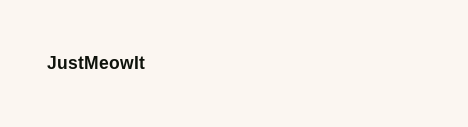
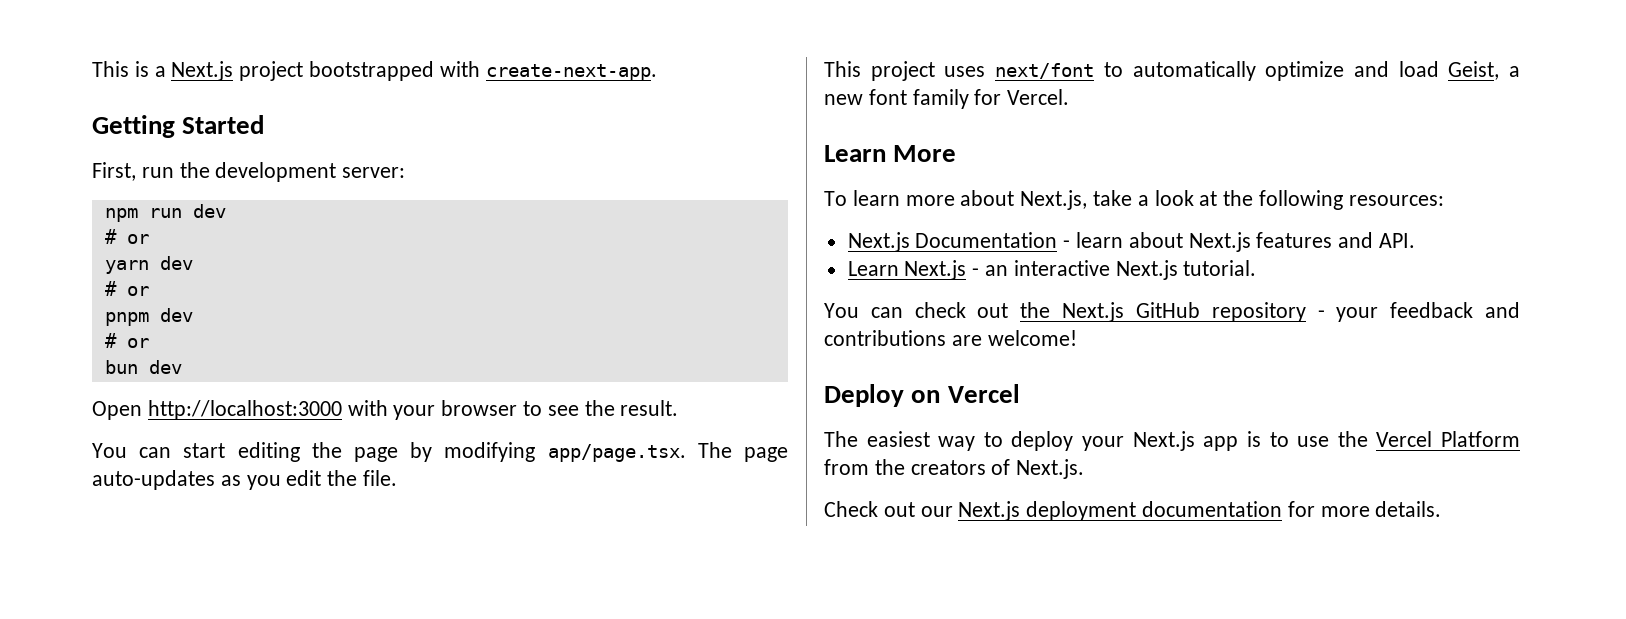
[47,56,145,69] JustMeowIt -> [92,61,657,81] [92,115,265,138] [92,162,406,182] [104,204,226,222] [104,229,149,244] [104,256,193,274] [104,281,149,296] [104,308,193,326] [104,333,149,348] [104,360,182,374] [92,400,679,420] [92,442,788,462] [92,470,398,490] [824,61,1520,81] [824,89,1070,109] [824,145,957,162] [824,190,1444,210] [847,232,1416,252] [847,260,1257,280] [824,302,1520,322] [824,330,1077,346] [824,384,1020,407] [824,431,1521,451] [824,459,1085,479] [824,501,1442,521] This is a Next.js project bootstrapped with create-next-app. // Getting Started // First, run the development server: // npm run dev // # or // yarn dev // # or // pnpm dev // # or // bun dev // Open http://localhost:3000 with your browser to see the result. // You can start editing the page by modifying app/page.tsx. The page auto-updates as you edit the file. // This project uses next/font to automatically optimize and load Geist, a new font family for Vercel. // Learn More // To learn more about Next.js, take a look at the following resources: // Next.js Documentation - learn about Next.js features and API. // Learn Next.js - an interactive Next.js tutorial. // You can check out the Next.js GitHub repository - your feedback and contributions are welcome! // Deploy on Vercel // The easiest way to deploy your Next.js app is to use the Vercel Platform from the creators of Next.js. // Check out our Next.js deployment documentation for more details.

